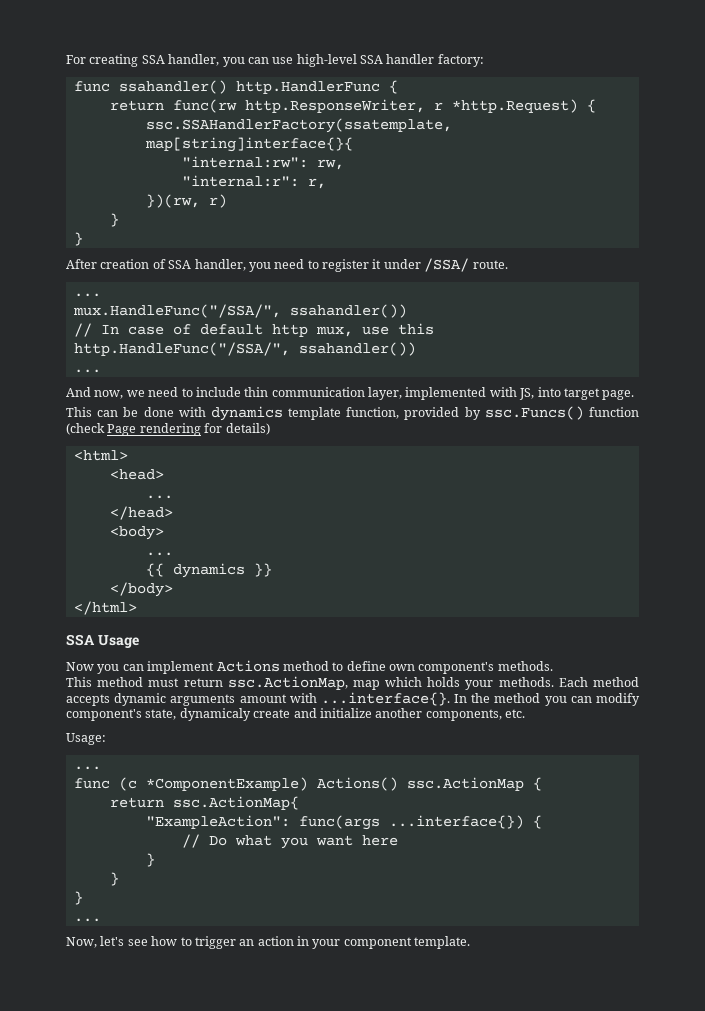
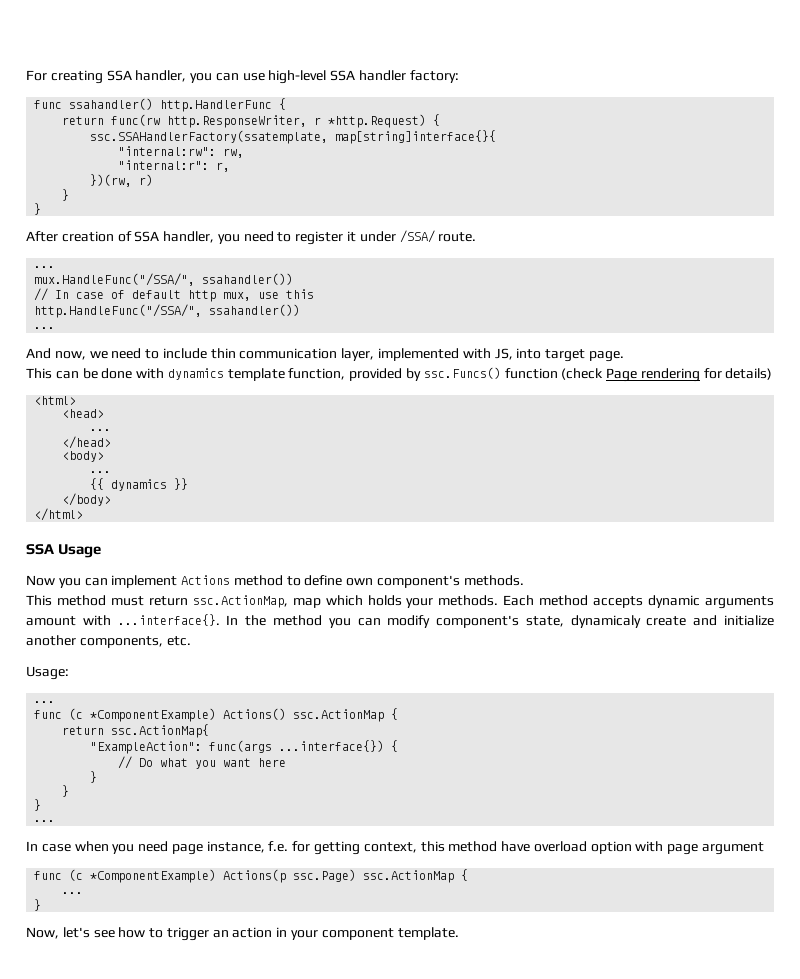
(101, 920) none -> [26,841,765,855] [34,869,469,883] [62,892,84,894] [34,899,42,911] // In case when you need page instance, f.e. for getting context, this method have overload option with page argument // func (c *ComponentExample) Actions(p ssc.Page) ssc.ActionMap { // ... // }

